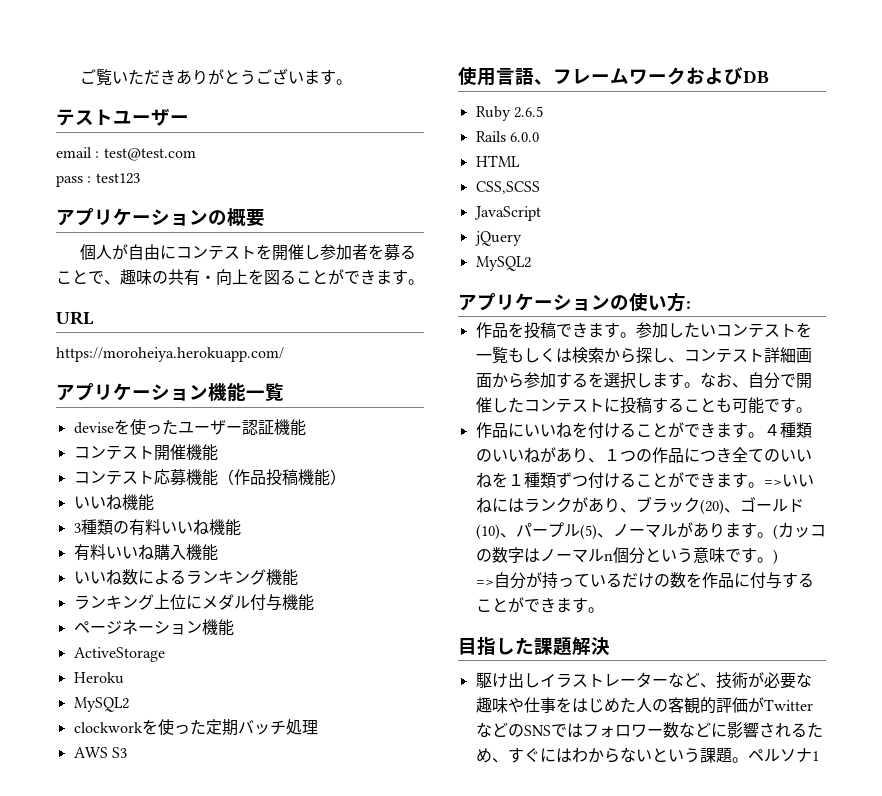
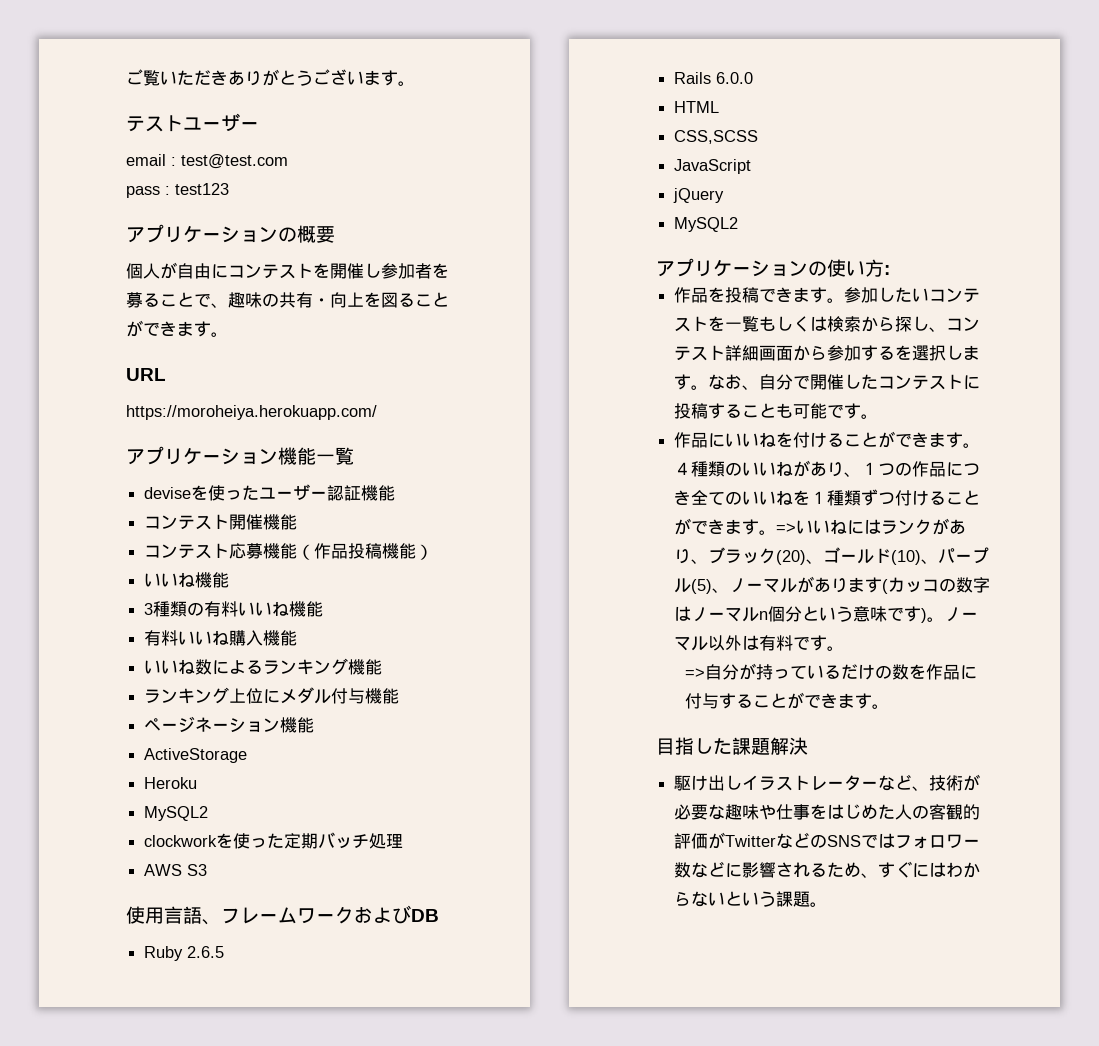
[756,532,773,538] 。 -> (883, 585) none
[756,549,778,565] 。) -> [921,607,979,623] [674,635,845,651] )。ノーマル以外は有料です。
[747,748,819,763] ペルソナ1 -> (828, 904) none

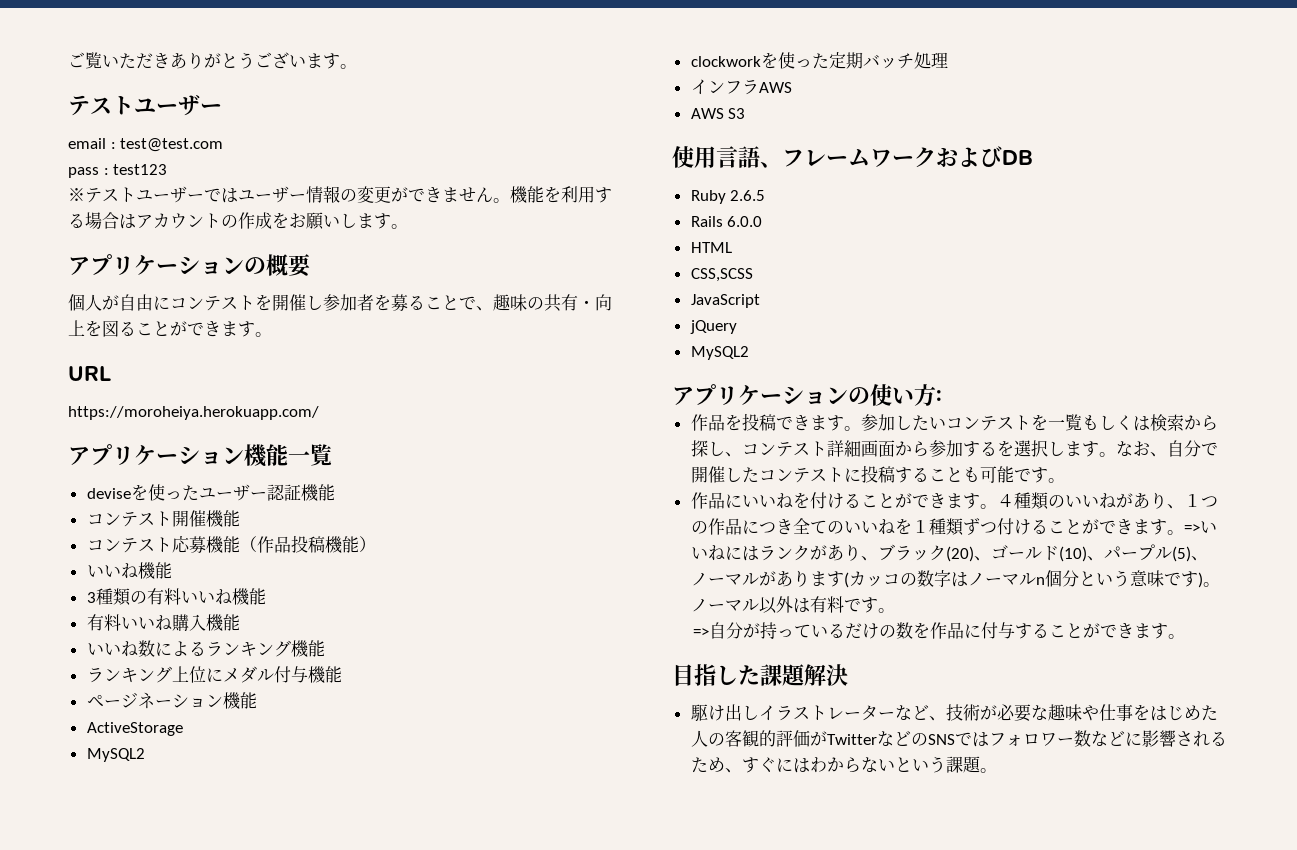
(229, 189) none -> [68,186,612,203] [68,212,408,230] // ※テストユーザーではユーザー情報の変更ができません。機能を利用する場合はアカウントの作成をお願いします。
[144,777,198,789] // Heroku -> (183, 729) none
(404, 840) none -> [690,79,792,95] // インフラAWS

